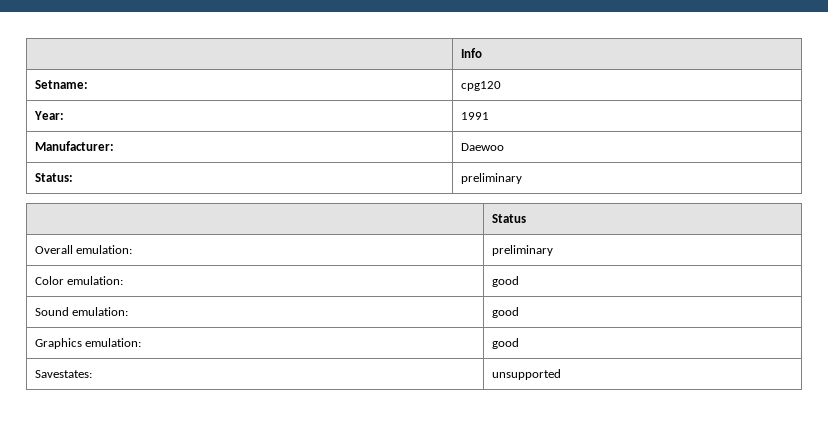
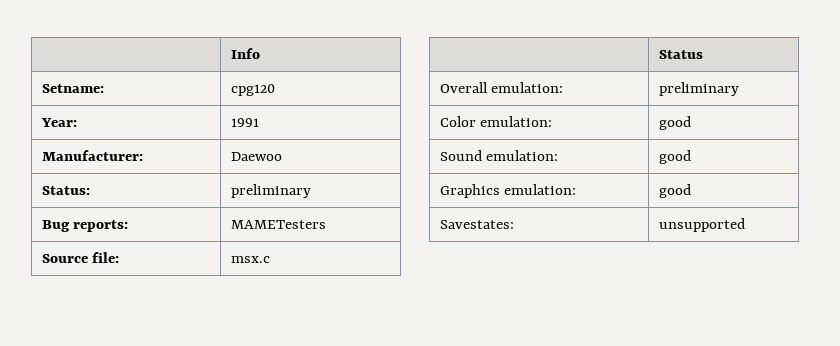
(522, 178) none -> [42,220,129,232] [231,220,327,229] [42,252,120,263] [231,256,271,263] // Bug reports: | MAMETesters // Source file: | msx.c

